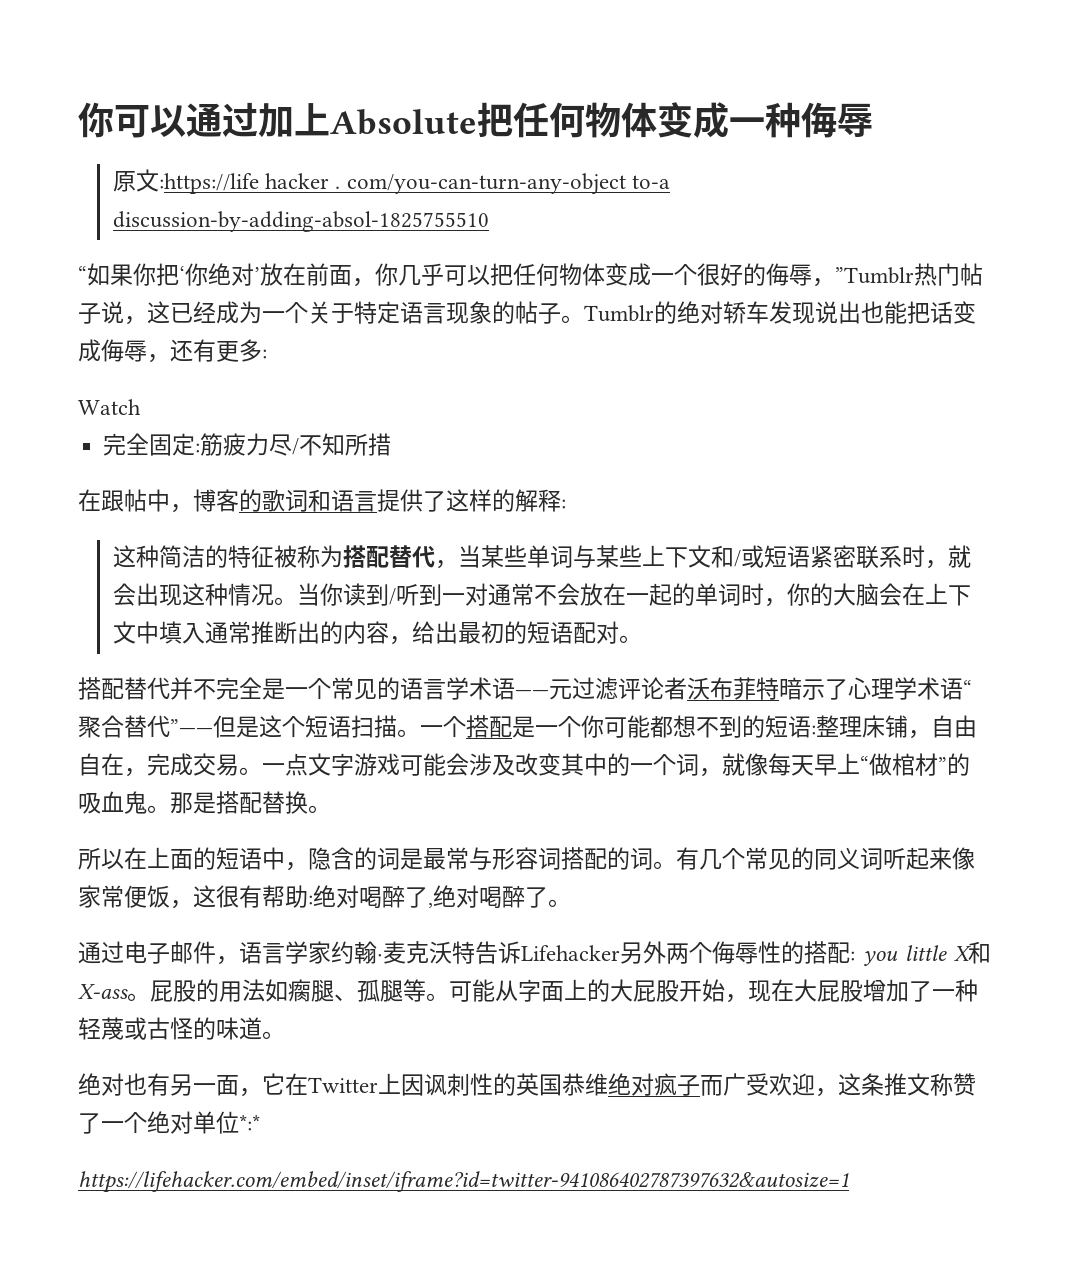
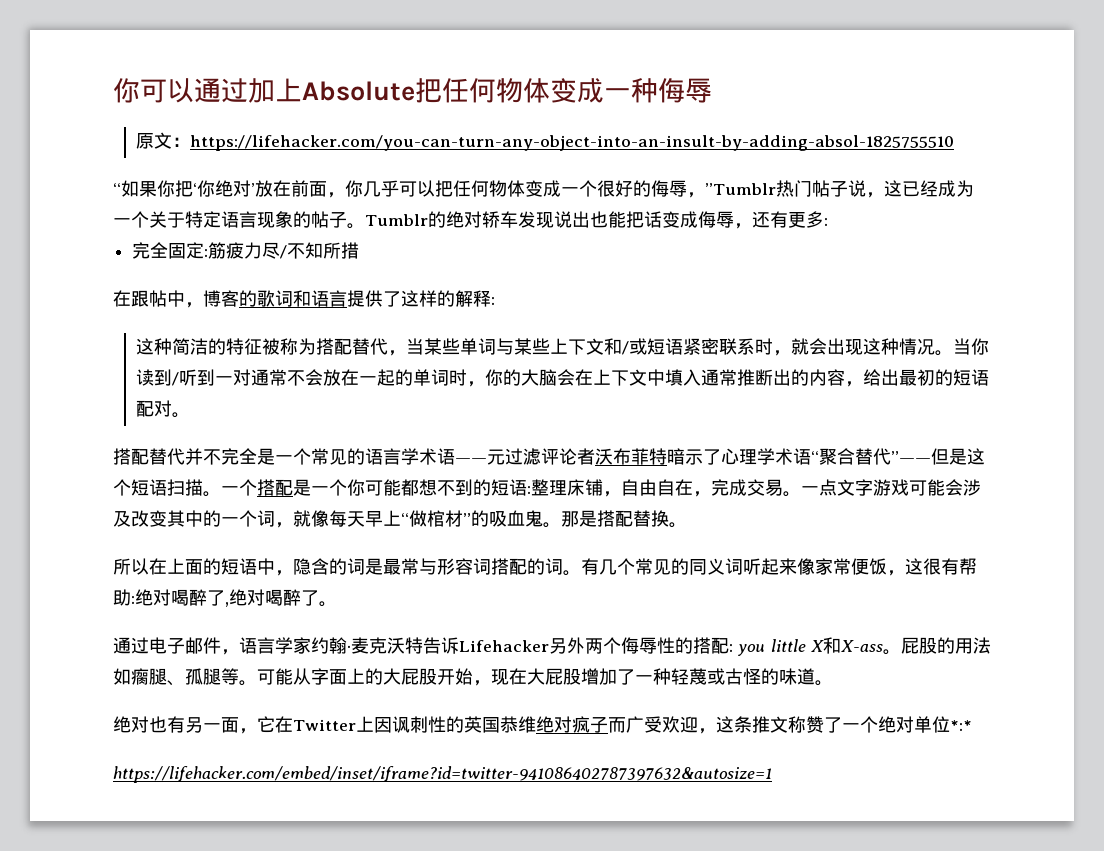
[158,173,670,195] [112,211,489,232] :https://life hacker . com/you-can-turn-any-object to-a discussion-by-adding-absol-1825755510 -> [172,135,955,151] ：https://lifehacker.com/you-can-turn-any-object-into-an-insult-by-adding-absol-1825755510
[78,399,141,415] // Watch -> (828, 222) none

